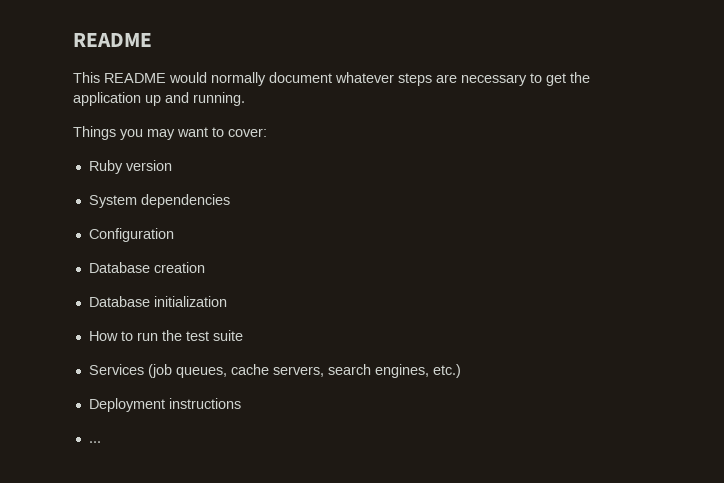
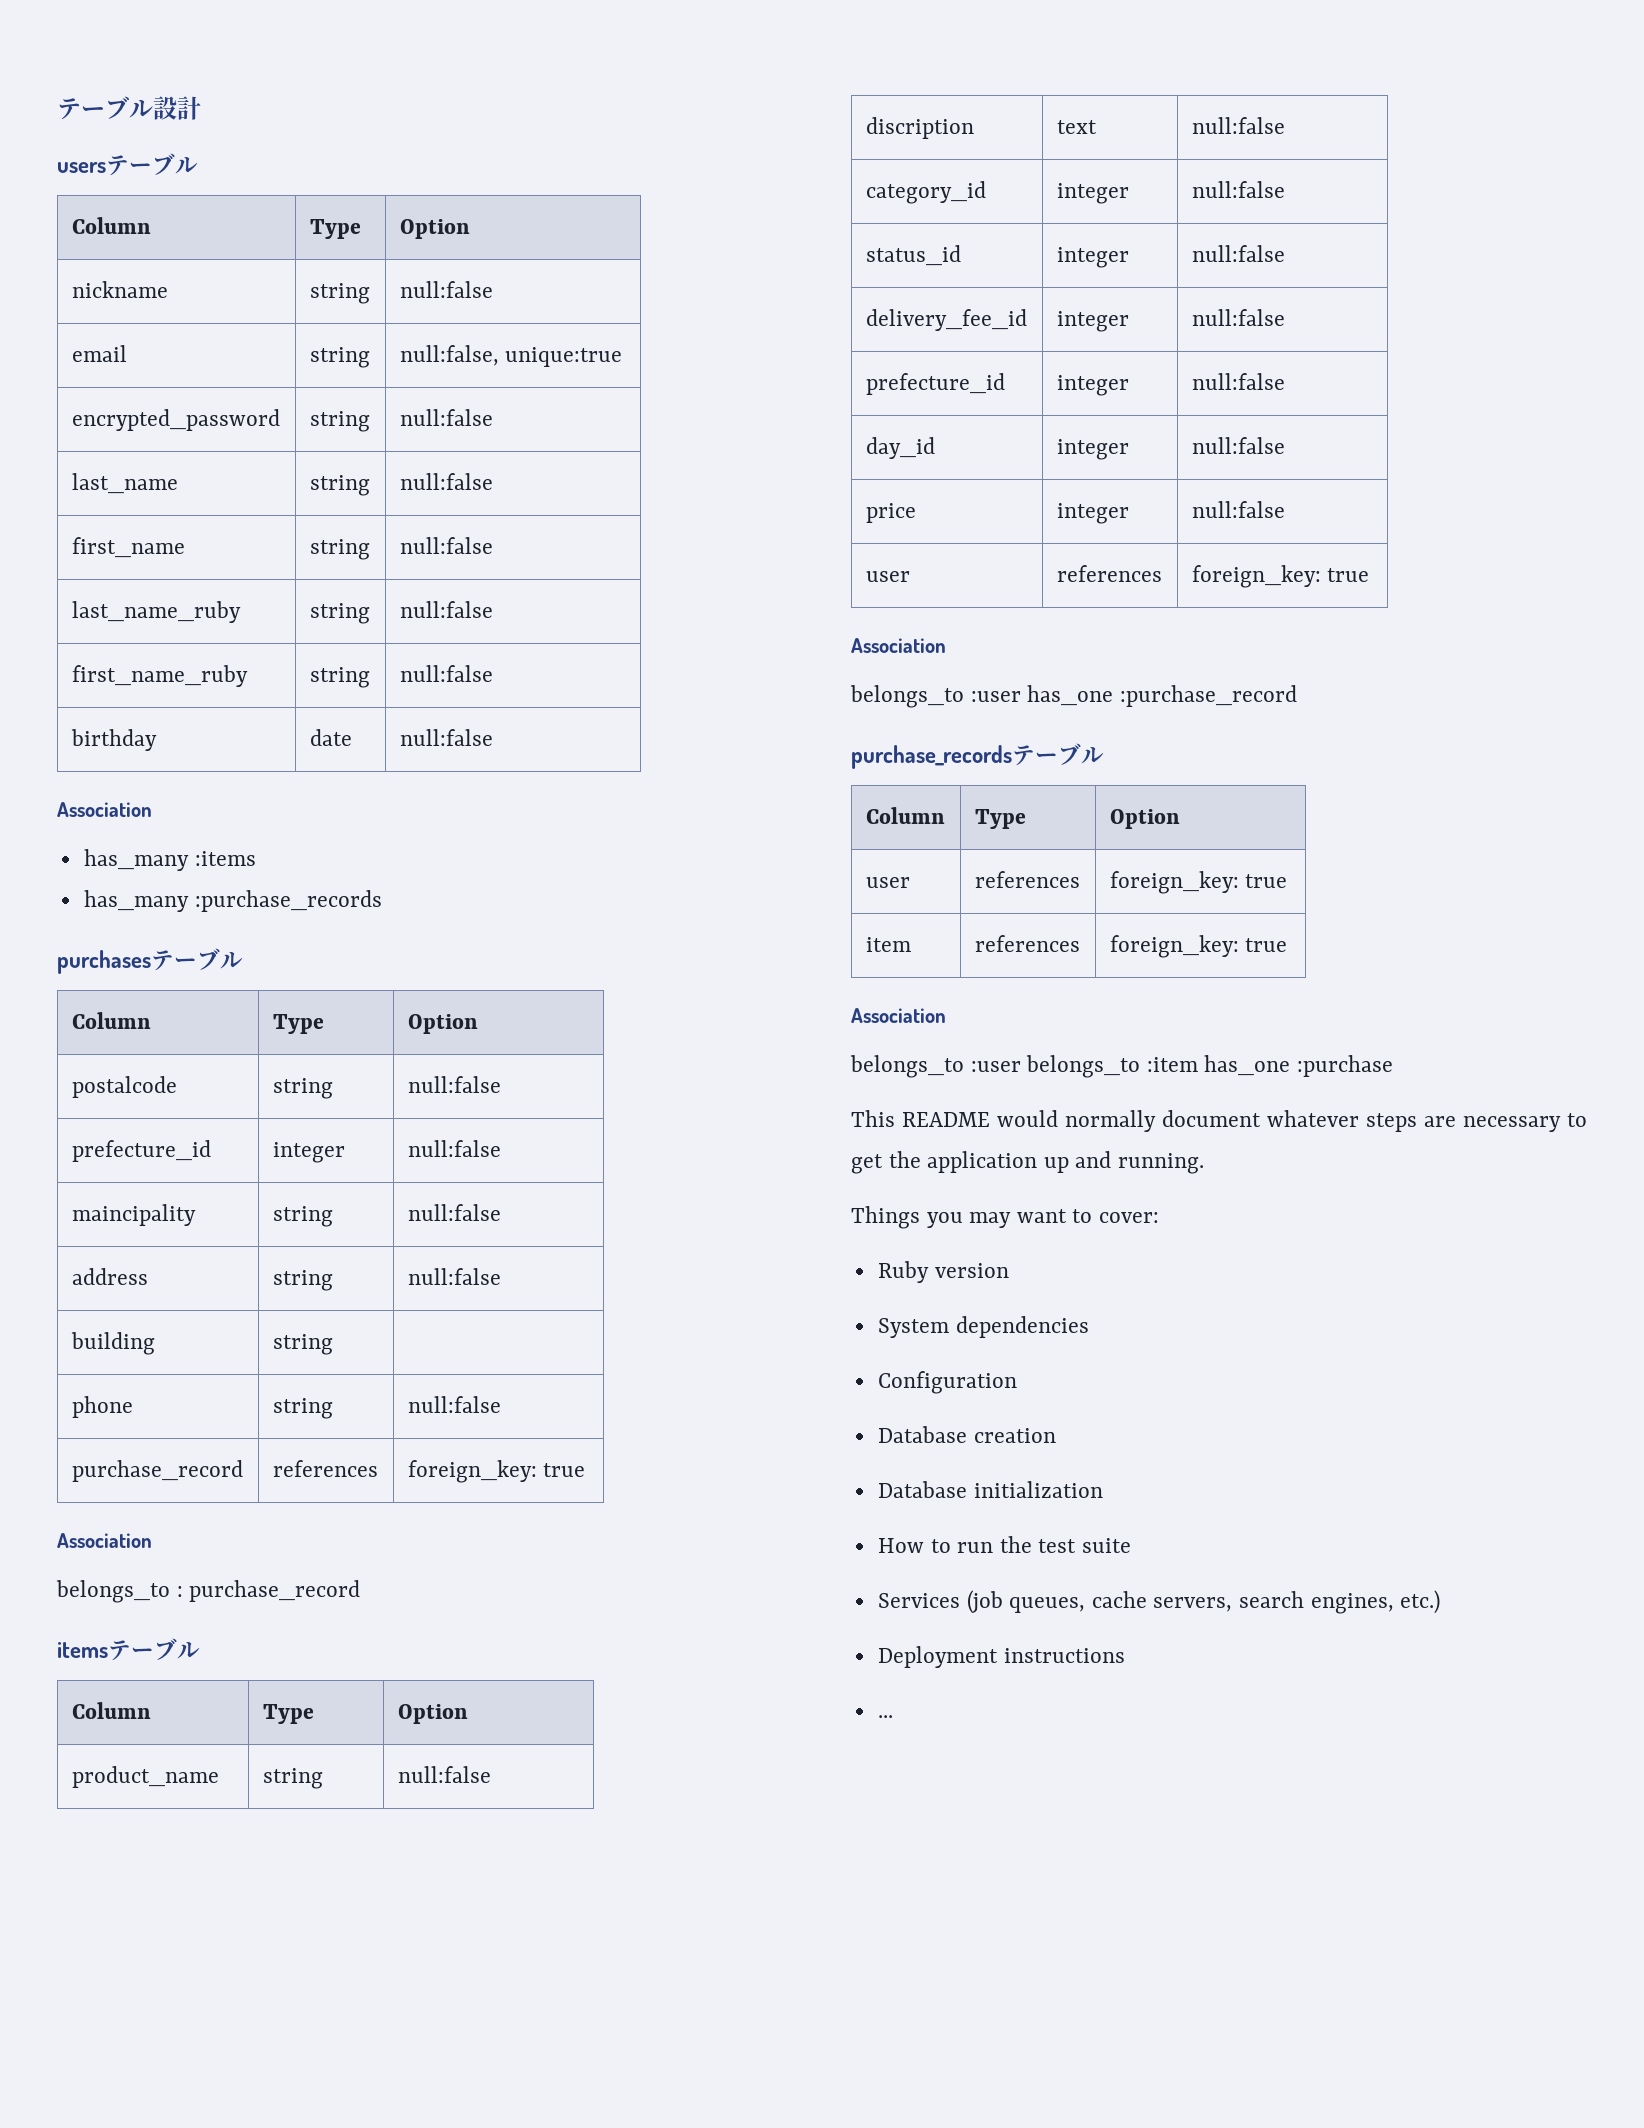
[73,33,152,47] README -> [57,96,201,120] [57,153,198,176] [71,217,151,234] [309,219,361,239] [399,219,470,239] [71,281,168,298] [309,283,370,304] [399,281,493,298] [71,345,127,362] [309,347,370,368] [399,345,623,367] [71,409,280,431] [309,411,370,432] [399,409,493,426] [71,473,178,494] [309,475,370,496] [399,473,493,490] [71,537,185,558] [309,539,370,560] [399,537,493,554] [71,601,241,623] [309,603,370,624] [399,601,493,618] [71,665,248,687] [309,667,370,688] [399,665,493,682] [70,729,157,751] [309,729,352,746] [399,729,493,746] [57,802,152,817] [83,849,256,871] [83,890,382,912] [57,948,243,974] [71,1012,151,1029] [272,1014,324,1034] [407,1014,478,1034] [71,1076,177,1098] [272,1078,333,1099] [407,1076,501,1093] [71,1140,211,1162] [272,1142,345,1163] [407,1140,501,1157] [71,1204,196,1226] [272,1206,333,1227] [407,1204,501,1221] [71,1268,148,1285] [272,1270,333,1291] [407,1268,501,1285] [70,1332,155,1355] [272,1334,333,1355] [71,1396,133,1418] [272,1398,333,1419] [407,1396,501,1413] [71,1460,243,1482] [272,1460,378,1477] [407,1460,586,1483] [57,1533,152,1548] [56,1580,361,1603] [57,1638,200,1661] [71,1702,151,1719] [262,1704,314,1724] [397,1704,468,1724] [71,1766,219,1788] [262,1768,323,1789] [397,1766,491,1783] [865,117,974,139] [1056,120,1097,134] [1191,117,1285,134] [865,181,986,204] [1056,183,1129,204] [1191,181,1285,198] [865,245,961,266] [1056,247,1129,268] [1191,245,1285,262] [865,309,1027,331] [1056,311,1129,332] [1191,309,1285,326] [865,373,1005,395] [1056,375,1129,396] [1191,373,1285,390] [865,437,935,459] [1056,439,1129,460] [1191,437,1285,454] [865,503,916,523] [1056,503,1129,524] [1191,501,1285,518] [865,571,910,582] [1056,565,1162,582] [1191,565,1370,588] [851,638,946,653] [850,685,1297,708] [851,743,1104,769] [865,807,945,824] [974,809,1026,829] [1109,809,1180,829] [865,877,910,888] [974,871,1080,888] [1109,871,1288,894] [865,937,911,952] [974,935,1080,952] [1109,935,1288,958] [851,1008,946,1023] [850,1055,1394,1078] テーブル設計 // usersテーブル // Column | Type | Option // nickname | string | null:false // email | string | null:false, unique:true // encrypted_password | string | null:false // last_name | string | null:false // first_name | string | null:false // last_name_ruby | string | null:false // first_name_ruby | string | null:false // birthday | date | null:false // Association // has_many :items // has_many :purchase_records // purchasesテーブル // Column | Type | Option // postalcode | string | null:false // prefecture_id | integer | null:false // maincipality | string | null:false // address | string | null:false // building | string | // phone | string | null:false // purchase_record | references | foreign_key: true // Association // belongs_to : purchase_record // itemsテーブル // Column | Type | Option // product_name | string | null:false // discription | text | null:false // category_id | integer | null:false // status_id | integer | null:false // delivery_fee_id | integer | null:false // prefecture_id | integer | null:false // day_id | integer | null:false // price | integer | null:false // user | references | foreign_key: true // Association // belongs_to :user has_one :purchase_record // purchase_recordsテーブル // Column | Type | Option // user | references | foreign_key: true // item | references | foreign_key: true // Association // belongs_to :user belongs_to :item has_one :purchase

